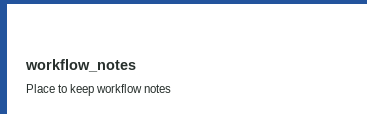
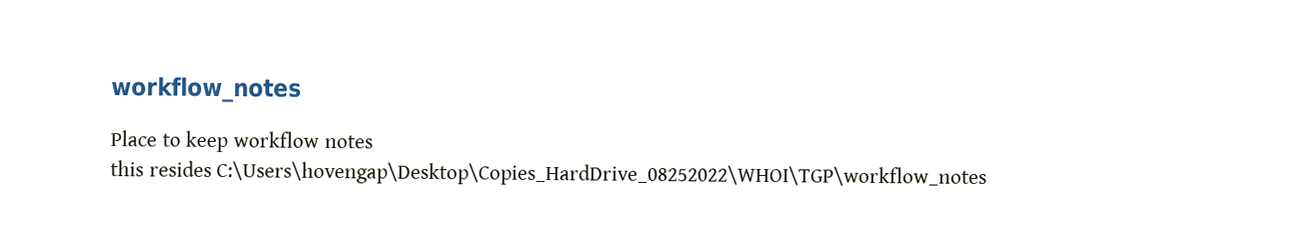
(172, 88) none -> [110,160,988,190] // this resides C:\Users\hovengap\Desktop\Copies_HardDrive_08252022\WHOI\TGP\workflow_notes

